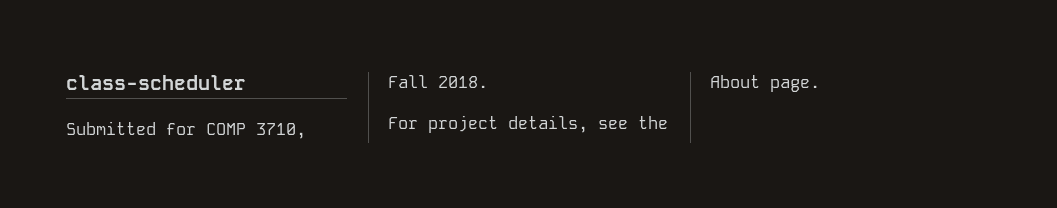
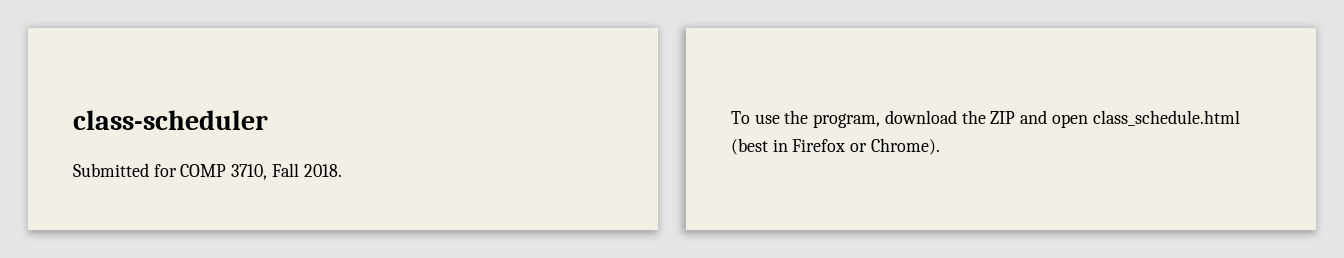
[388,115,668,133] [710,75,820,92] For project details, see the About page. -> [731,110,1240,128] [731,138,940,155] To use the program, download the ZIP and open class_schedule.html (best in Firefox or Chrome).

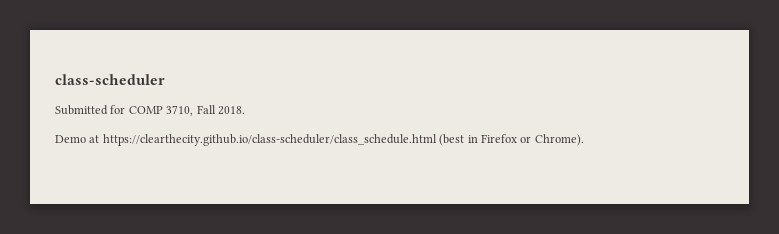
[731,110,1240,128] To use the program, download the ZIP and open class_schedule.html -> [55,134,437,146] Demo at https://clearthecity.github.io/class-scheduler/class_schedule.html

